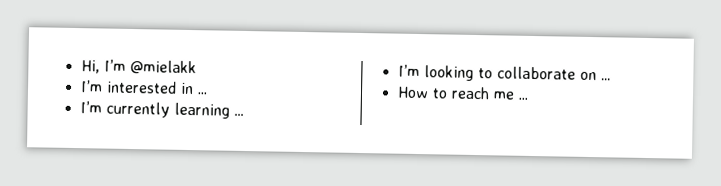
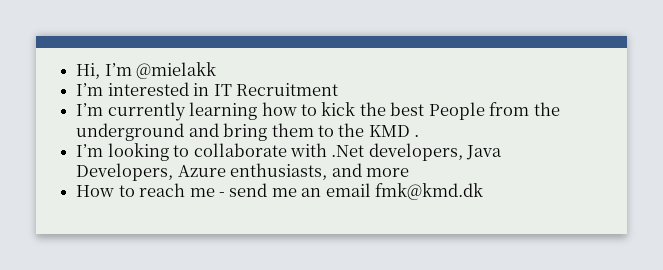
[196,92,207,95] ... -> [213,83,338,96] IT Recruitment
[233,113,244,116] [397,64,611,81] [396,86,528,100] ... // I’m looking to collaborate on ... // How to reach me ... -> [261,102,560,120] [76,123,420,141] [76,143,503,161] [76,163,409,181] [76,183,484,200] how to kick the best People from the underground and bring them to the KMD . // I’m looking to collaborate with .Net developers, Java Developers, Azure enthusiasts, and more // How to reach me - send me an email fmk@kmd.dk

